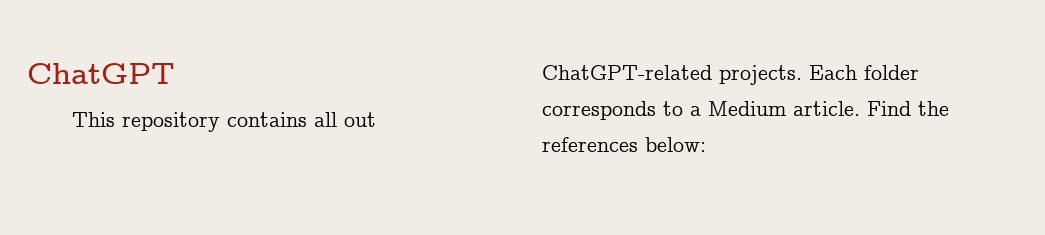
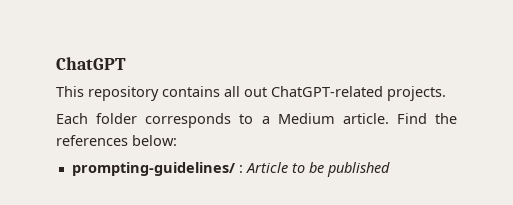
(802, 75) none -> (446, 93) //
(706, 144) none -> [71,162,390,177] // prompting-guidelines/ : Article to be published

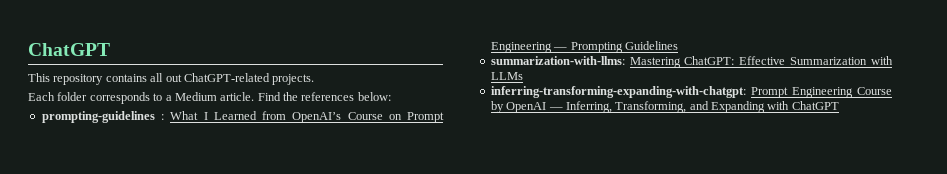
[71,162,390,177] prompting-guidelines/ : Article to be published -> [41,111,444,123] [490,41,678,53] [490,56,893,68] [490,72,523,80] [490,86,892,98] [490,101,839,113] prompting-guidelines : What I Learned from OpenAI’s Course on Prompt Engineering — Prompting Guidelines // summarization-with-llms: Mastering ChatGPT: Effective Summarization with LLMs // inferring-transforming-expanding-with-chatgpt: Prompt Engineering Course by OpenAI — Inferring, Transforming, and Expanding with ChatGPT

